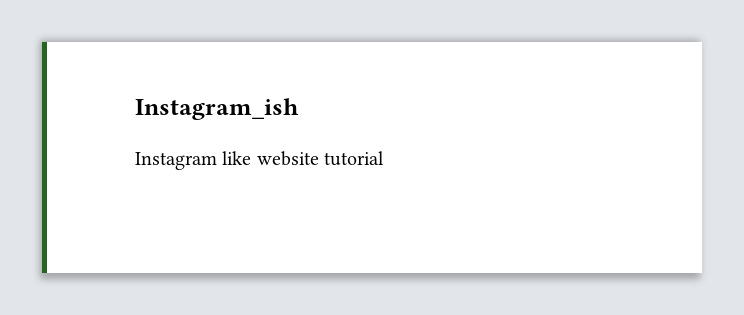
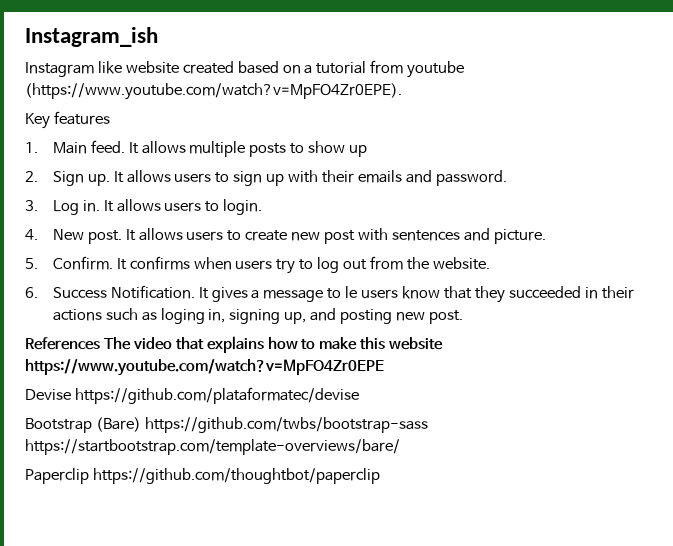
[324,151,385,166] tutorial -> [182,60,465,78] [25,83,402,100] [25,111,110,129] [25,140,368,157] [25,170,507,186] [25,199,263,215] [25,228,546,244] [25,256,490,274] [25,285,634,303] [52,308,463,324] [25,336,444,353] [25,359,384,376] [25,387,359,404] [25,417,428,433] [25,439,400,455] [25,468,380,484] created based on a tutorial from youtube (https://www.youtube.com/watch?v=MpFO4Zr0EPE). // Key features // 1. Main feed. It allows multiple posts to show up // 2. Sign up. It allows users to sign up with their emails and password. // 3. Log in. It allows users to login. // 4. New post. It allows users to create new post with sentences and picture. // 5. Confirm. It confirms when users try to log out from the website. // 6. Success Notification. It gives a message to le users know that they succeeded in their actions such as loging in, signing up, and posting new post. // References The video that explains how to make this website https://www.youtube.com/watch?v=MpFO4Zr0EPE // Devise https://github.com/plataformatec/devise // Bootstrap (Bare) https://github.com/twbs/bootstrap-sass https://startbootstrap.com/template-overviews/bare/ // Paperclip https://github.com/thoughtbot/paperclip

